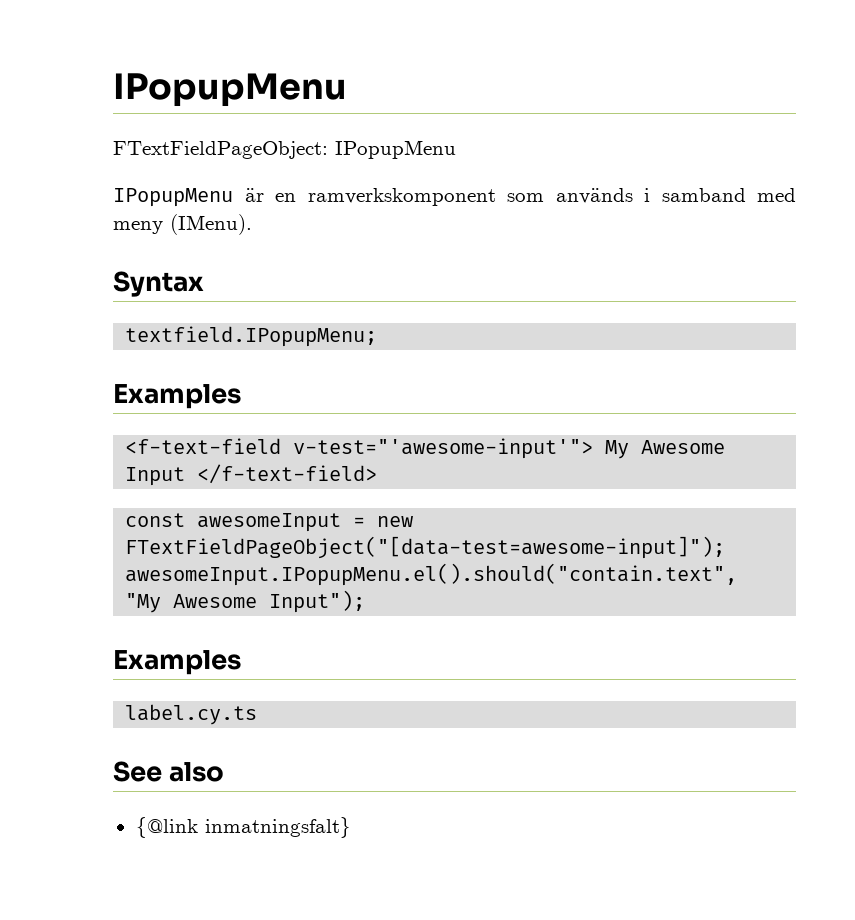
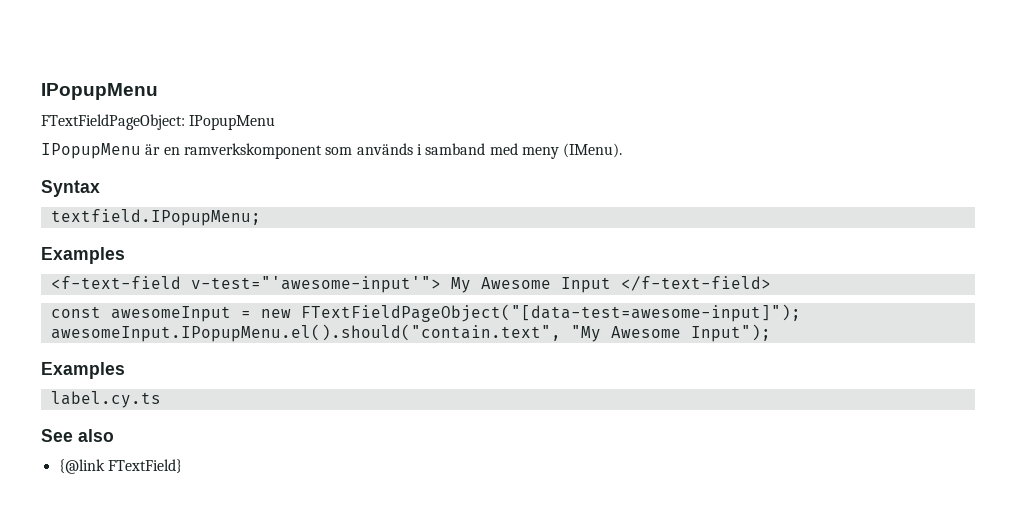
[204,817,351,838] inmatningsfalt} -> [107,459,182,473] FTextField}

